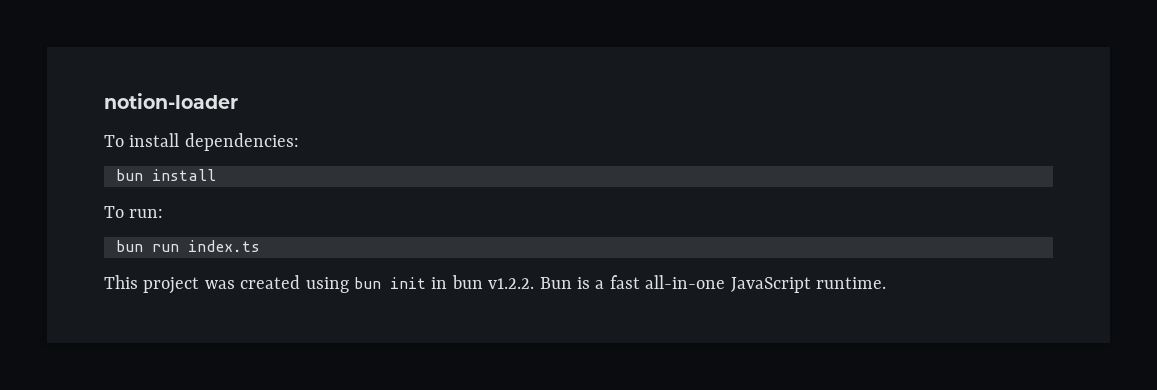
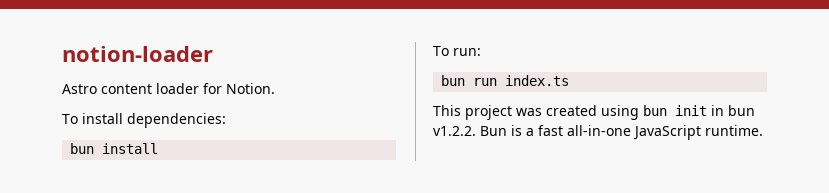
(238, 101) none -> [62,83,275,94] // Astro content loader for Notion.

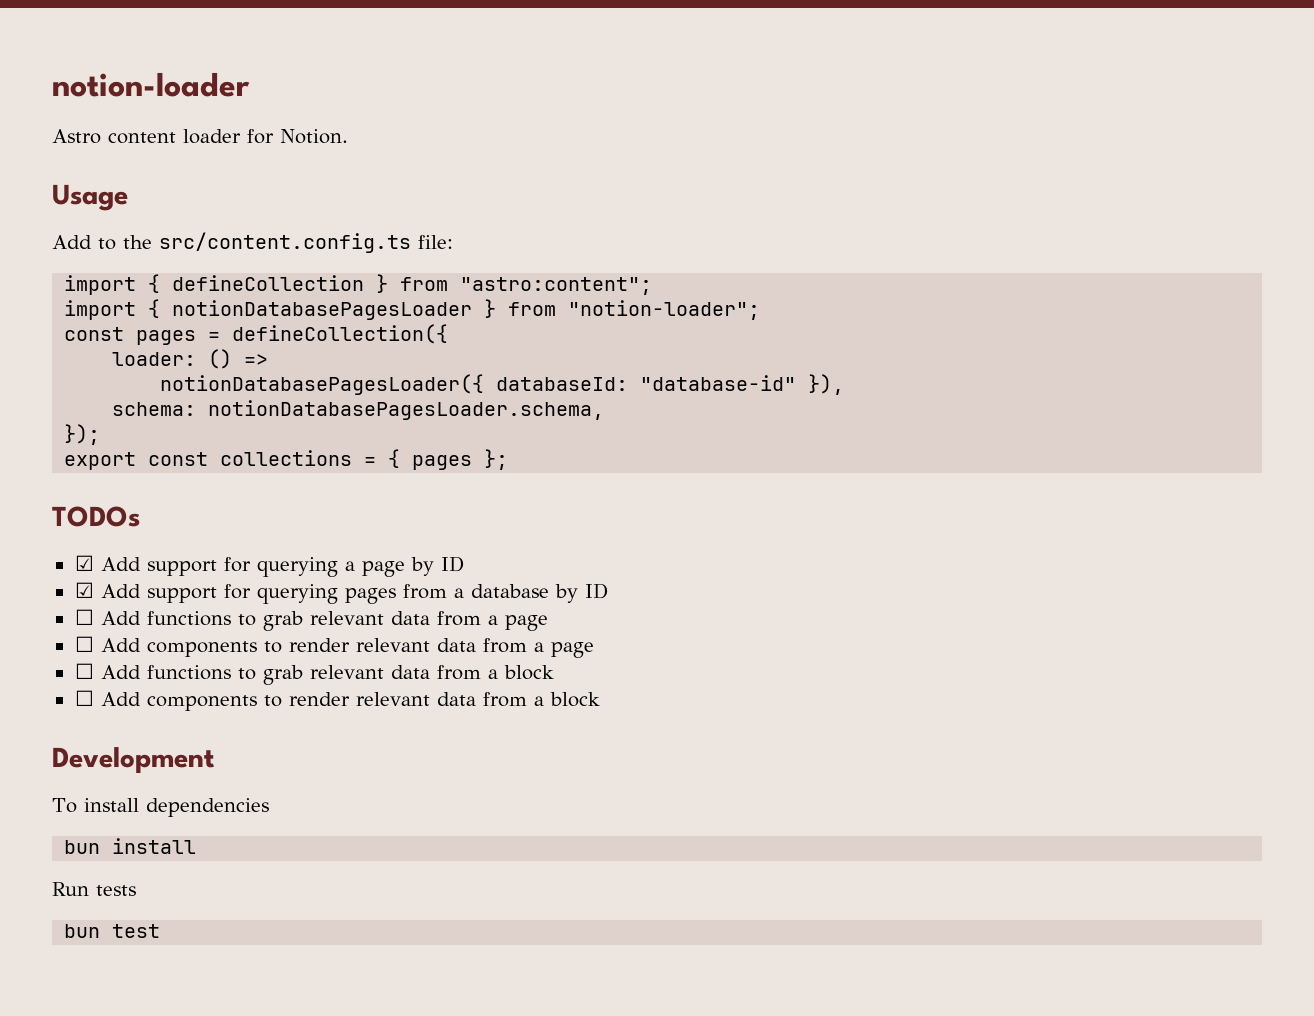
(275, 88) none -> [52,184,128,211] [52,232,453,253] [64,274,653,295] [64,299,761,320] [64,324,449,345] [112,349,269,369] [160,374,845,395] [112,400,605,420] [64,424,101,445] [64,449,509,470] [52,506,140,527] [74,555,464,577] [74,582,608,604] [74,609,548,631] [74,636,594,658] [74,663,554,685] [74,690,600,711] [52,747,215,774] // Usage // Add to the src/content.config.ts file: // import { defineCollection } from "astro:content"; // import { notionDatabasePagesLoader } from "notion-loader"; // const pages = defineCollection({ // loader: () => // notionDatabasePagesLoader({ databaseId: "database-id" }), // schema: notionDatabasePagesLoader.schema, // }); // export const collections = { pages }; // TODOs // ☑ Add support for querying a page by ID // ☑ Add support for querying pages from a database by ID // ☐ Add functions to grab relevant data from a page // ☐ Add components to render relevant data from a page // ☐ Add functions to grab relevant data from a block // ☐ Add components to render relevant data from a block // Development
[127,113,226,128] dependencies: -> [145,798,269,817] dependencies
[433,46,481,56] [441,75,570,86] [433,105,755,120] [433,125,763,140] To run: // bun run index.ts // This project was created using bun init in bun v1.2.2. Bun is a fast all-in-one JavaScript runtime. -> [52,882,136,896] [64,924,161,938] Run tests // bun test

